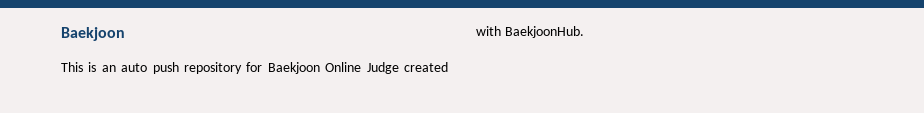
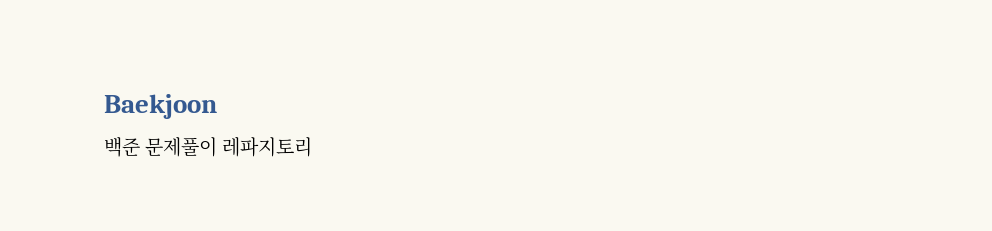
[61,62,448,74] [476,26,584,38] This is an auto push repository for Baekjoon Online Judge created with BaekjoonHub. -> [104,137,313,157] 백준 문제풀이 레파지토리

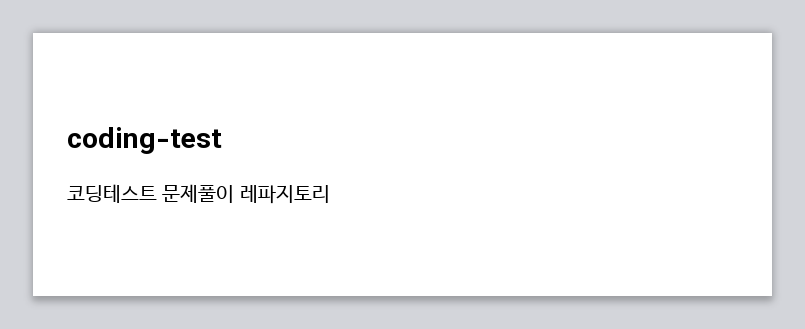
[104,94,217,119] [104,137,140,157] Baekjoon // 백준 -> [67,127,222,154] [67,184,157,203] coding-test // 코딩테스트

